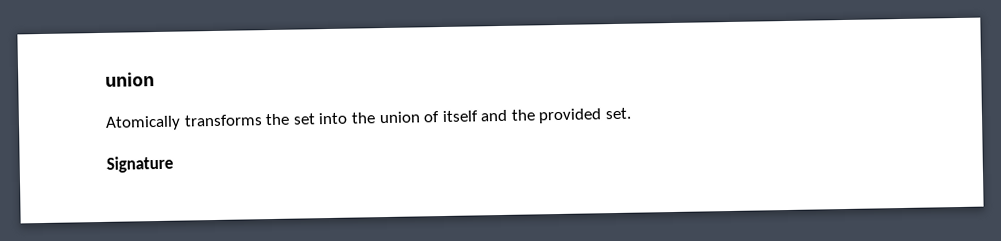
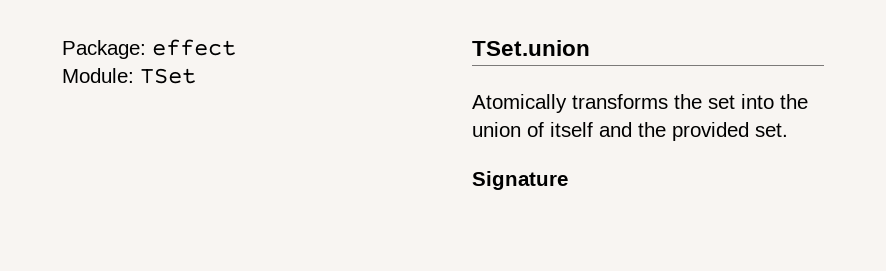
[105,72,155,87] union -> [62,39,236,59] [62,68,196,84] [472,40,590,56] Package: effect // Module: TSet // TSet.union

